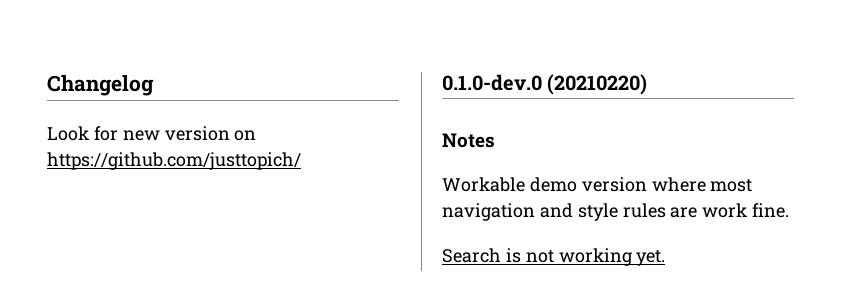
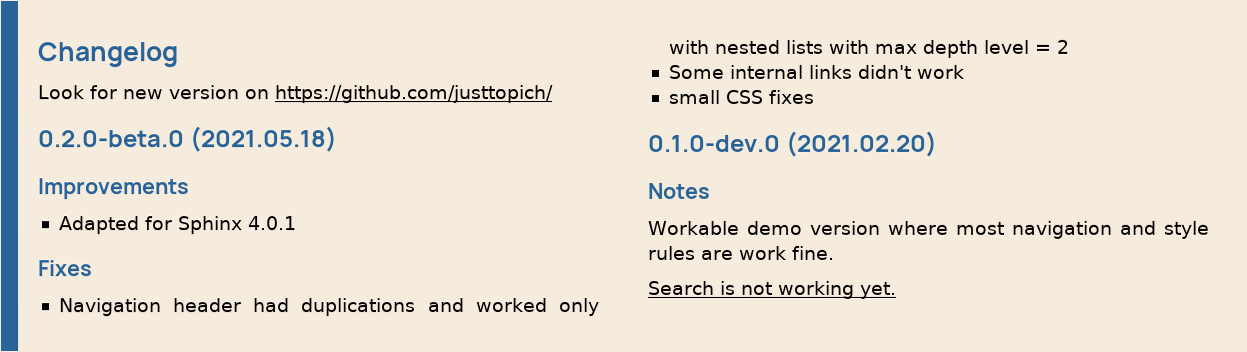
(301, 161) none -> [37,126,338,153] [38,178,190,200] [58,216,297,235] [38,260,93,277] [58,298,600,317] [667,39,1069,58] [667,64,964,79] [667,89,814,104] // 0.2.0-beta.0 (2021.05.18) // Improvements // Аdapted for Sphinx 4.0.1 // Fixes // Navigation header had duplications and worked only with nested lists with max depth level = 2 // Some internal links didn't work // small CSS fixes
[547,74,648,95] (20210220) -> [785,130,938,157] (2021.02.20)

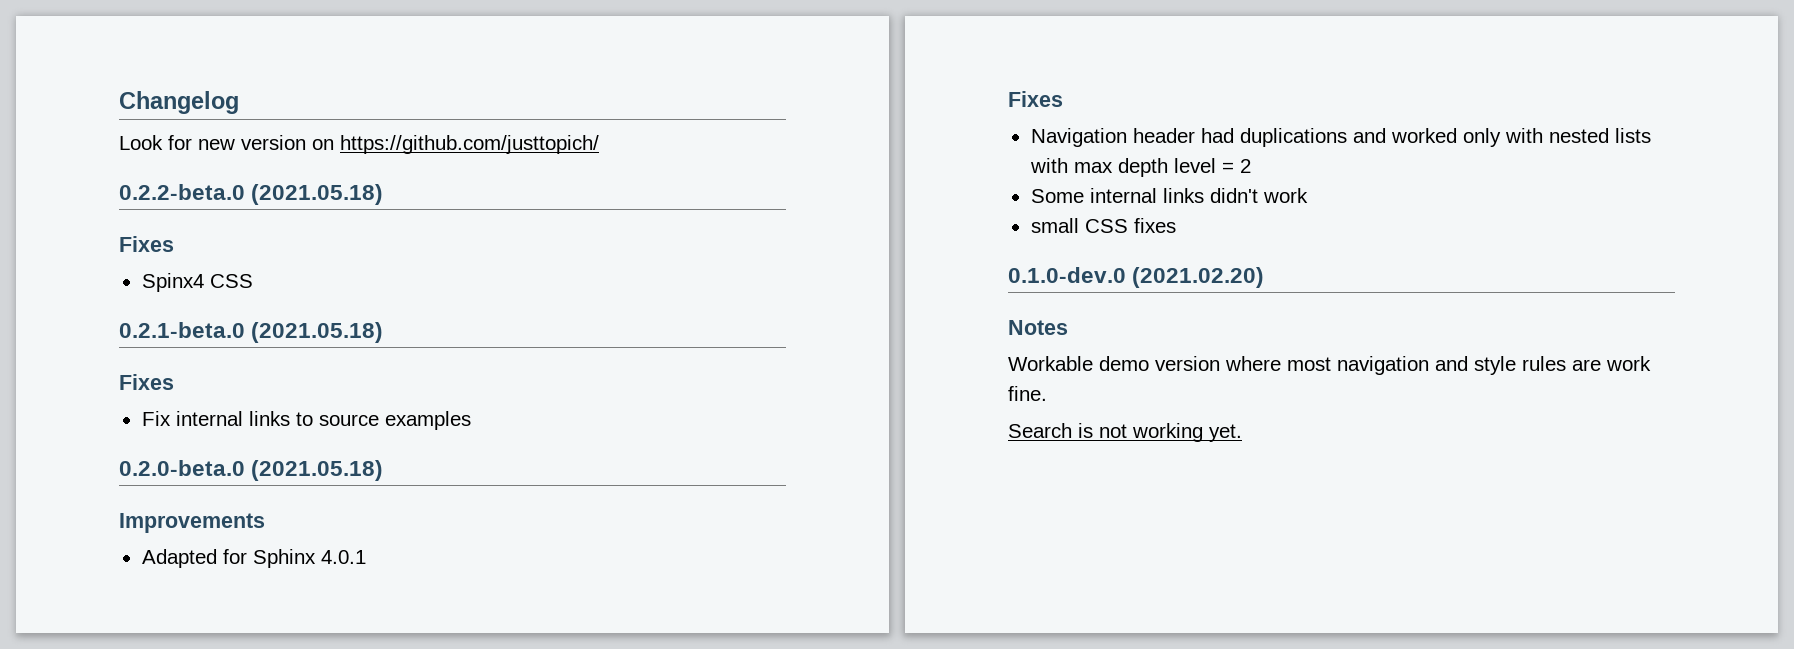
(553, 94) none -> [119,184,384,205] [119,236,174,252] [141,273,253,292] [119,322,384,343] [119,374,174,390] [141,411,471,430] // 0.2.2-beta.0 (2021.05.18) // Fixes // Spinx4 CSS // 0.2.1-beta.0 (2021.05.18) // Fixes // Fix internal links to source examples

